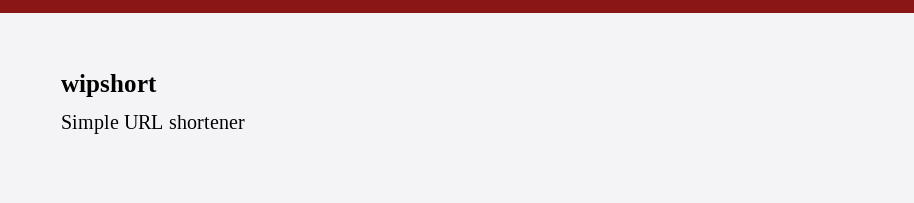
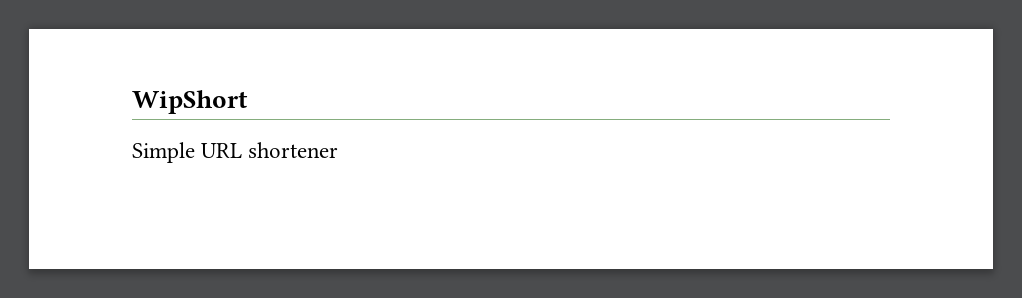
[61,74,157,97] wipshort -> [132,90,248,114] WipShort

